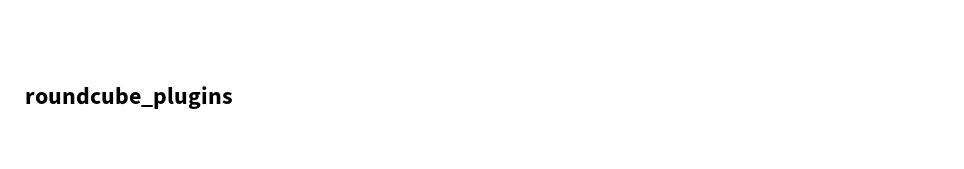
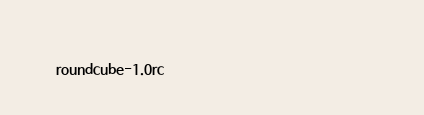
[25,86,233,109] roundcube_plugins -> [56,63,164,76] roundcube-1.0rc

